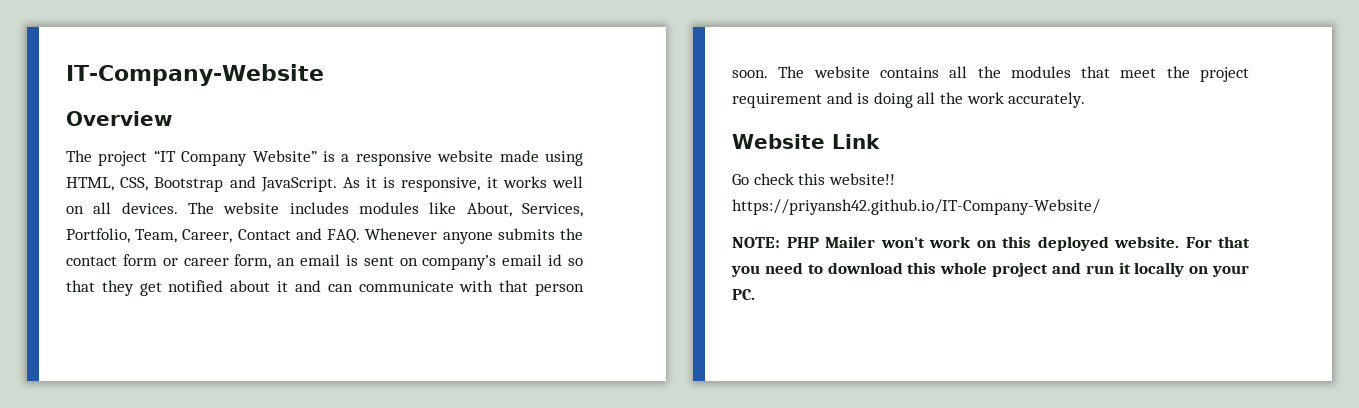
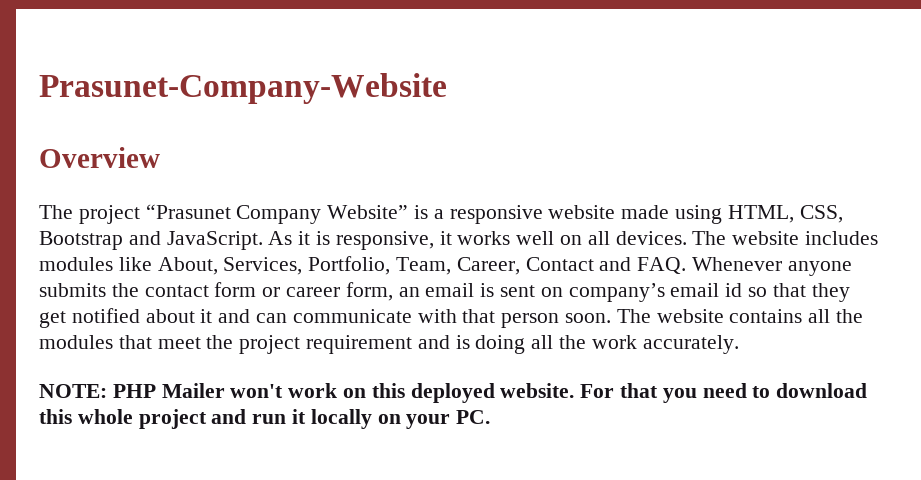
[66,64,324,86] IT-Company-Website -> [39,73,447,104] Prasunet-Company-Website
[153,150,176,162] “IT -> [145,204,231,219] “Prasunet
[732,134,880,149] [732,173,895,185] [732,199,1100,215] // Website Link // Go check this website!! https://priyansh42.github.io/IT-Company-Website/ -> (739, 344) none

